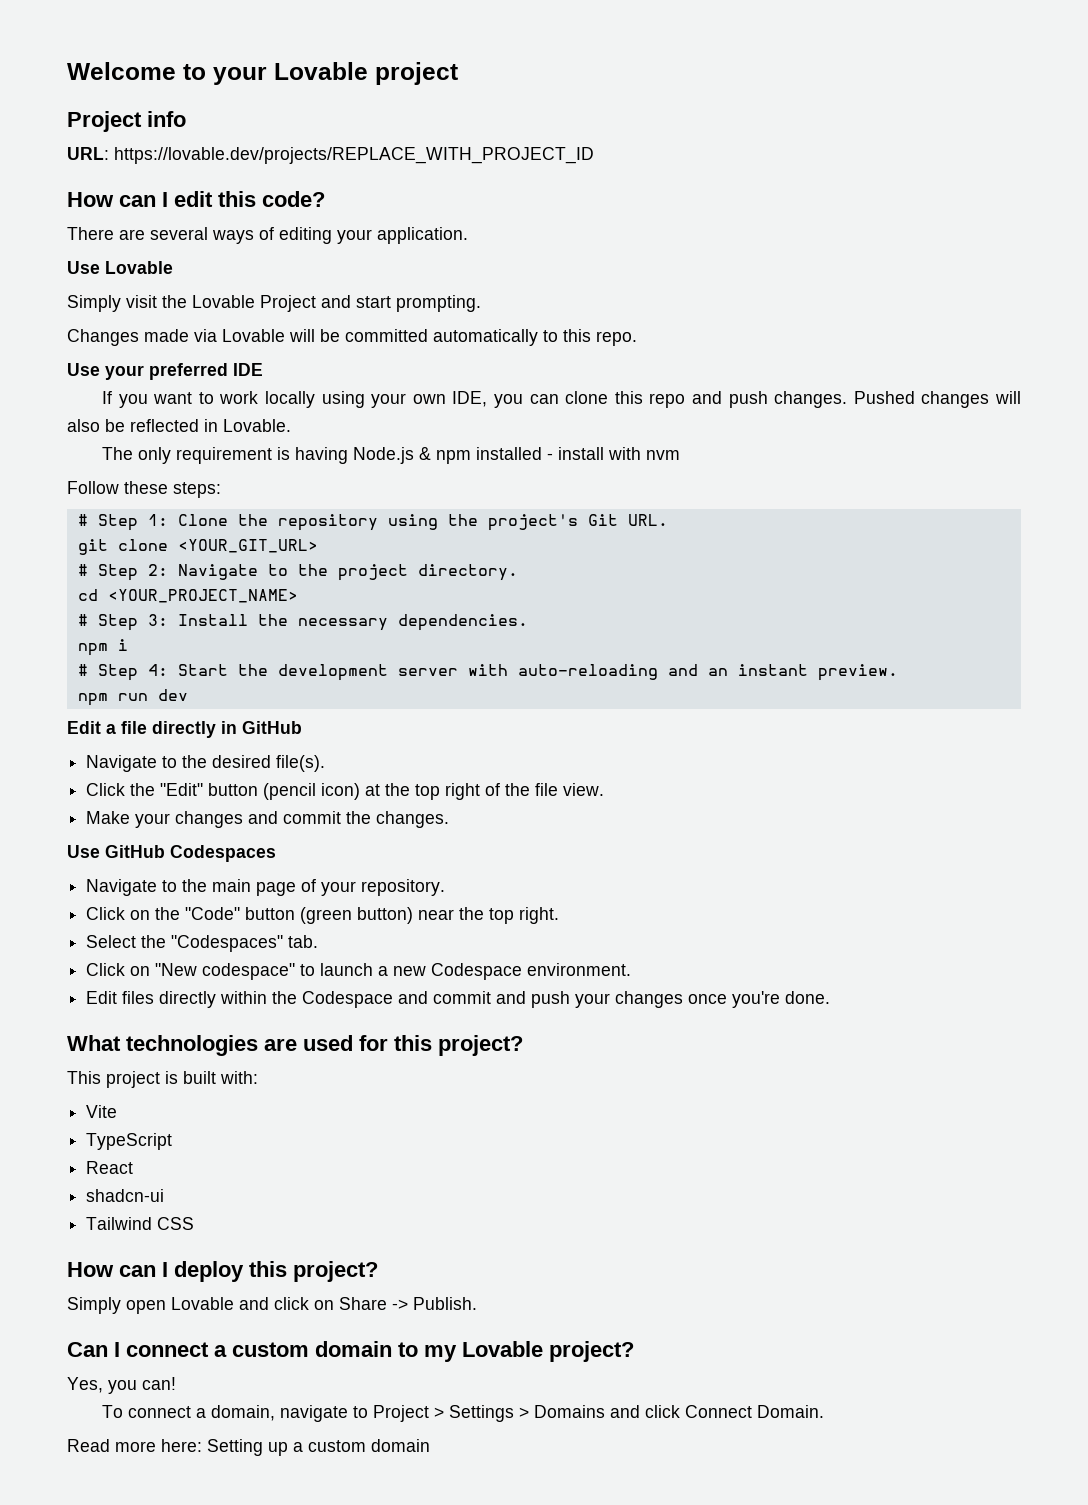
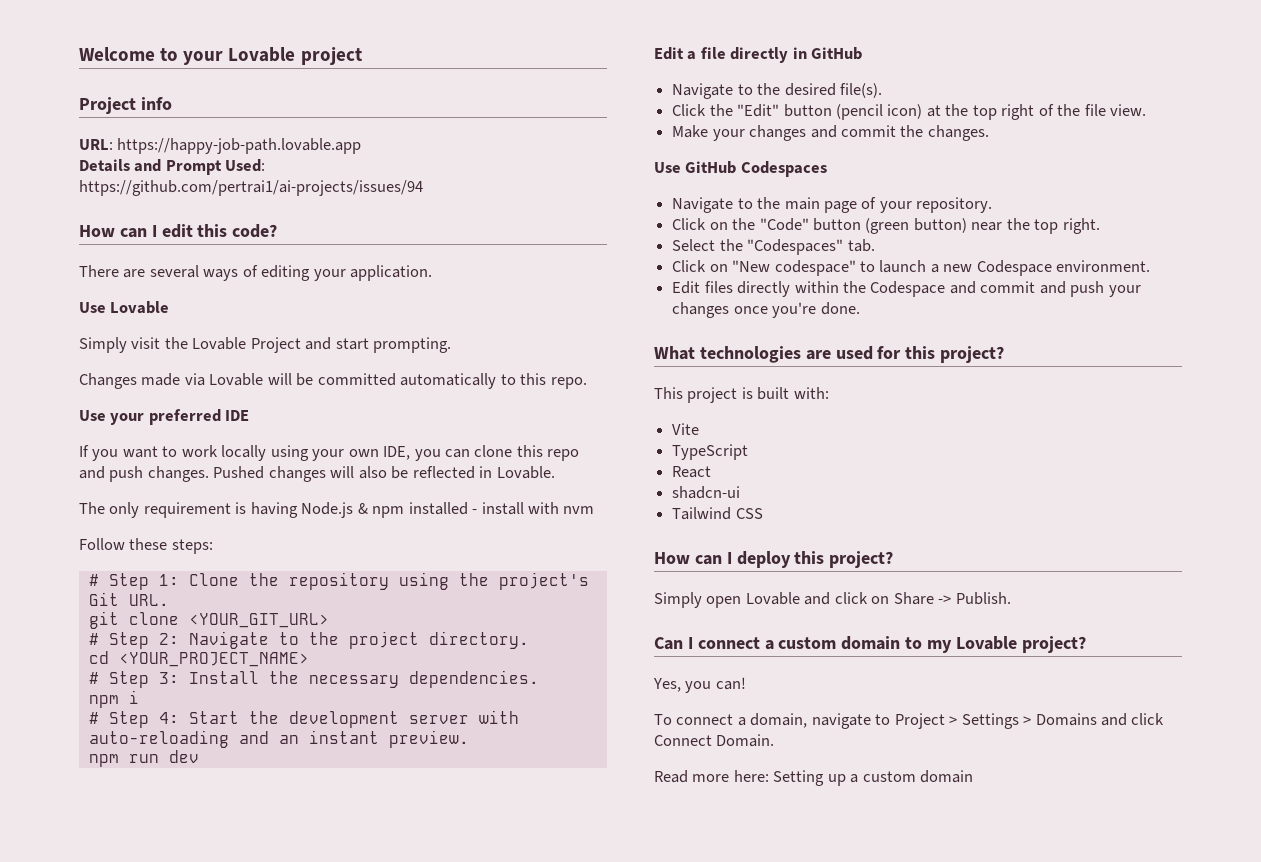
[114,147,594,164] https://lovable.dev/projects/REPLACE_WITH_PROJECT_ID -> [117,138,362,154] [79,159,266,175] [79,180,423,196] https://happy-job-path.lovable.app // Details and Prompt Used: https://github.com/pertrai1/ai-projects/issues/94

